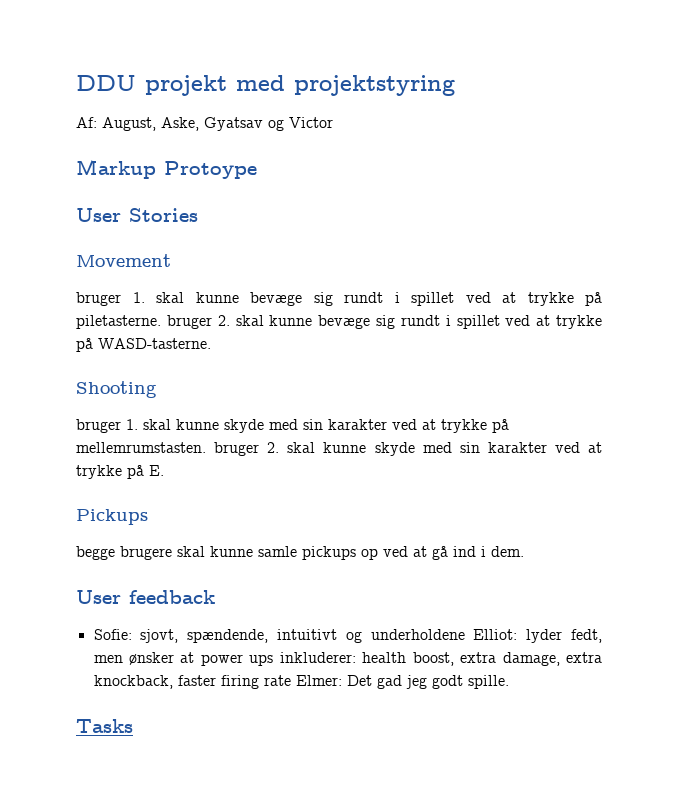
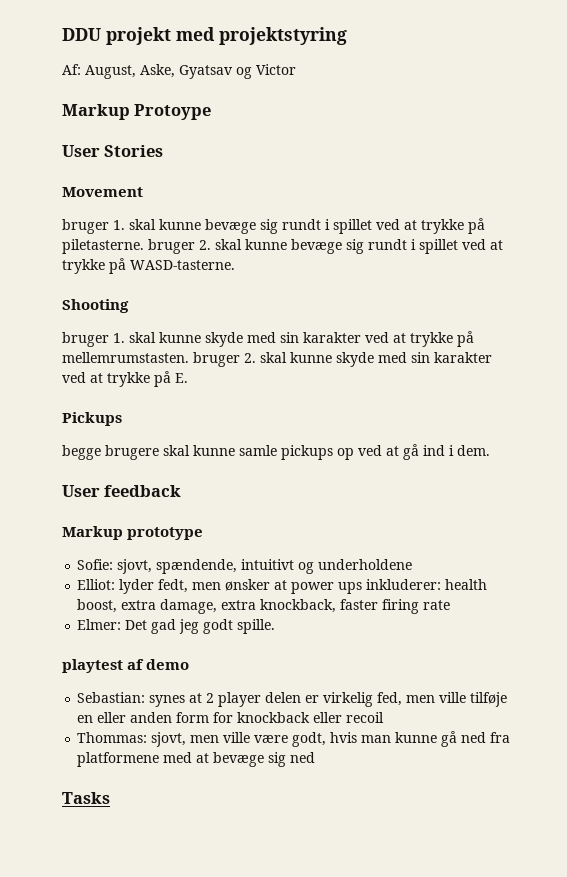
(215, 597) none -> [62,526,204,540] // Markup prototype
(465, 634) none -> (413, 564) //
(291, 680) none -> (451, 605) //
(509, 682) none -> [62,659,190,673] [77,692,508,707] [77,712,385,723] [77,731,511,747] [77,752,316,767] // playtest af demo // Sebastian: synes at 2 player delen er virkelig fed, men ville tilføje en eller anden form for knockback eller recoil // Thommas: sjovt, men ville være godt, hvis man kunne gå ned fra platformene med at bevæge sig ned

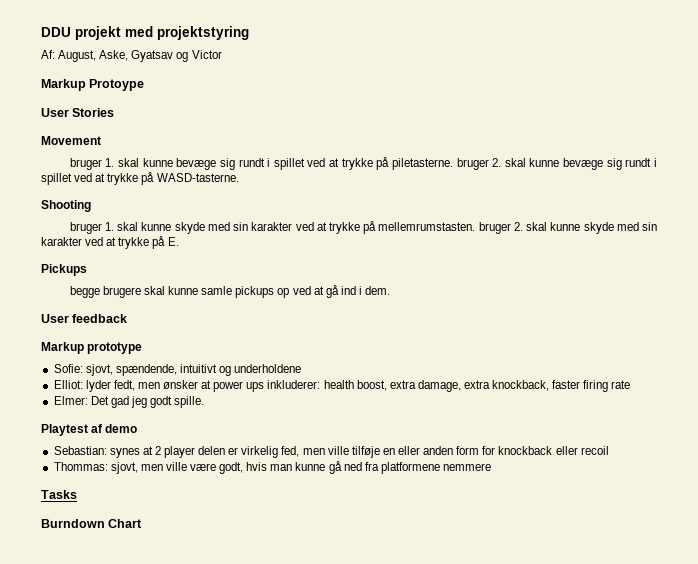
[62,659,123,673] playtest -> [41,424,88,436] Playtest
[163,752,316,767] med at bevæge sig ned -> [443,463,492,471] nemmere
(110, 798) none -> [41,519,143,528] // Burndown Chart

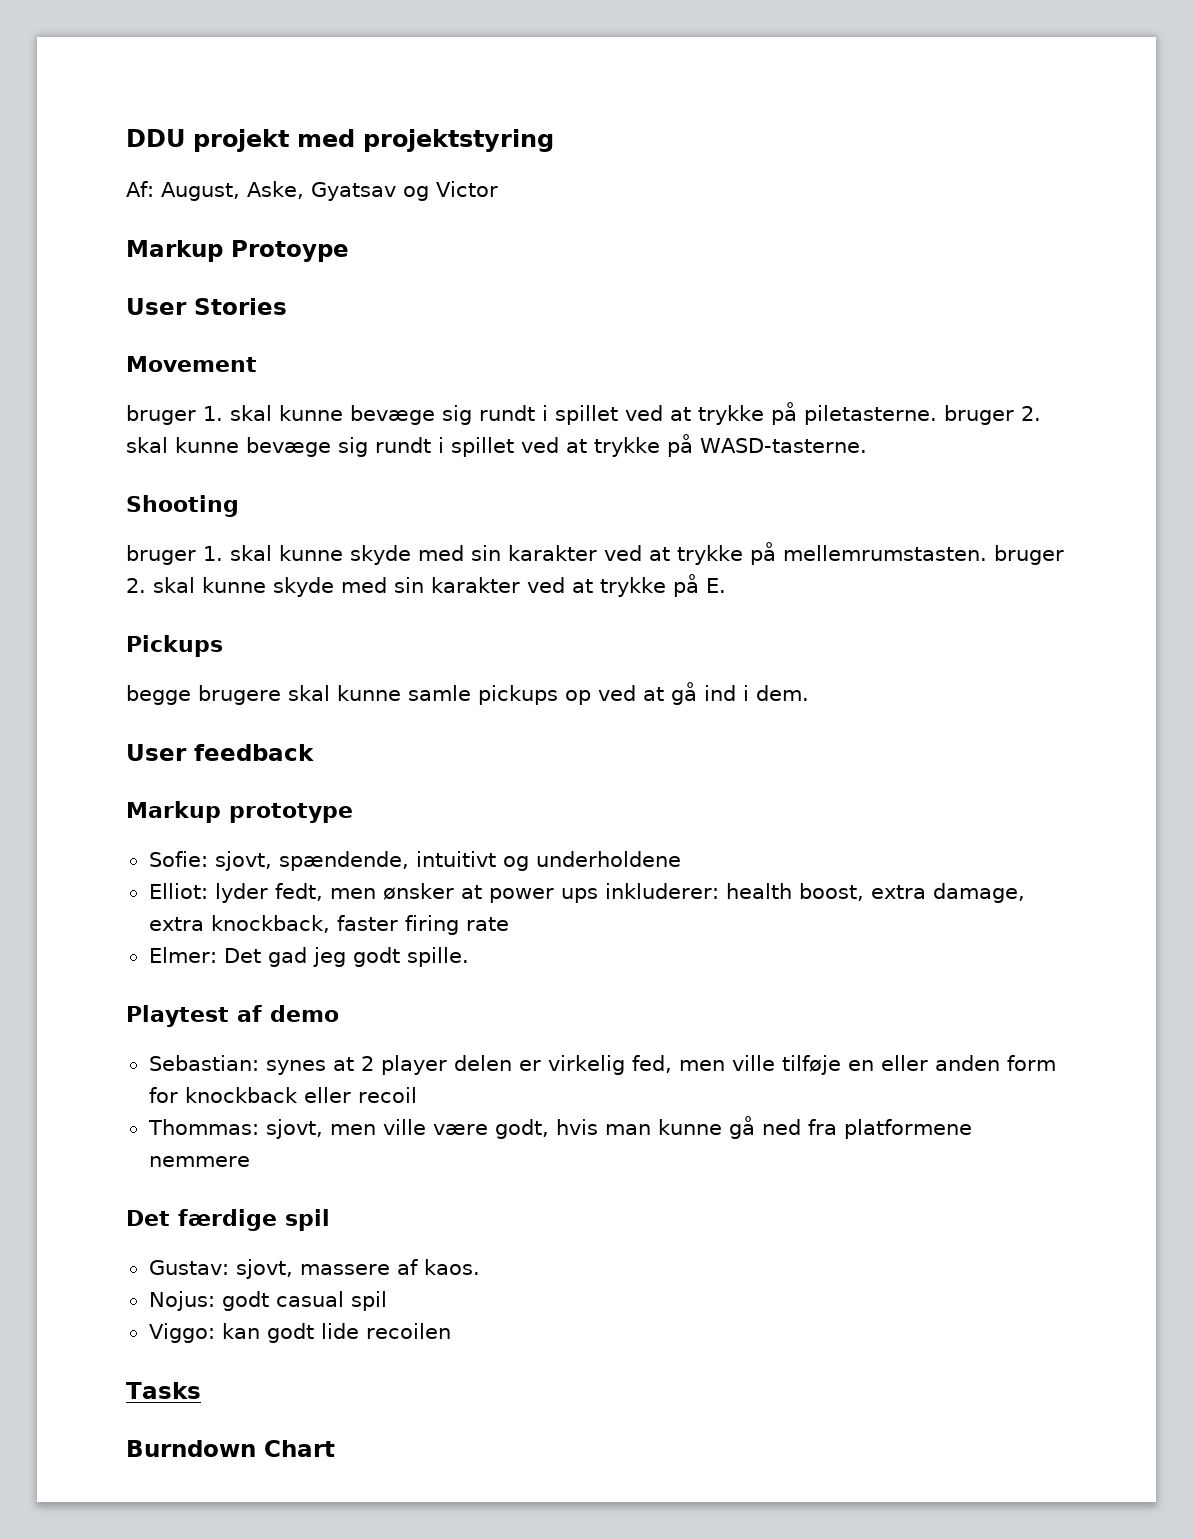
(492, 467) none -> [126,1209,330,1231] [148,1259,480,1279] [148,1291,387,1311] [148,1323,451,1343] // Det færdige spil // Gustav: sjovt, massere af kaos. // Nojus: godt casual spil // Viggo: kan godt lide recoilen

